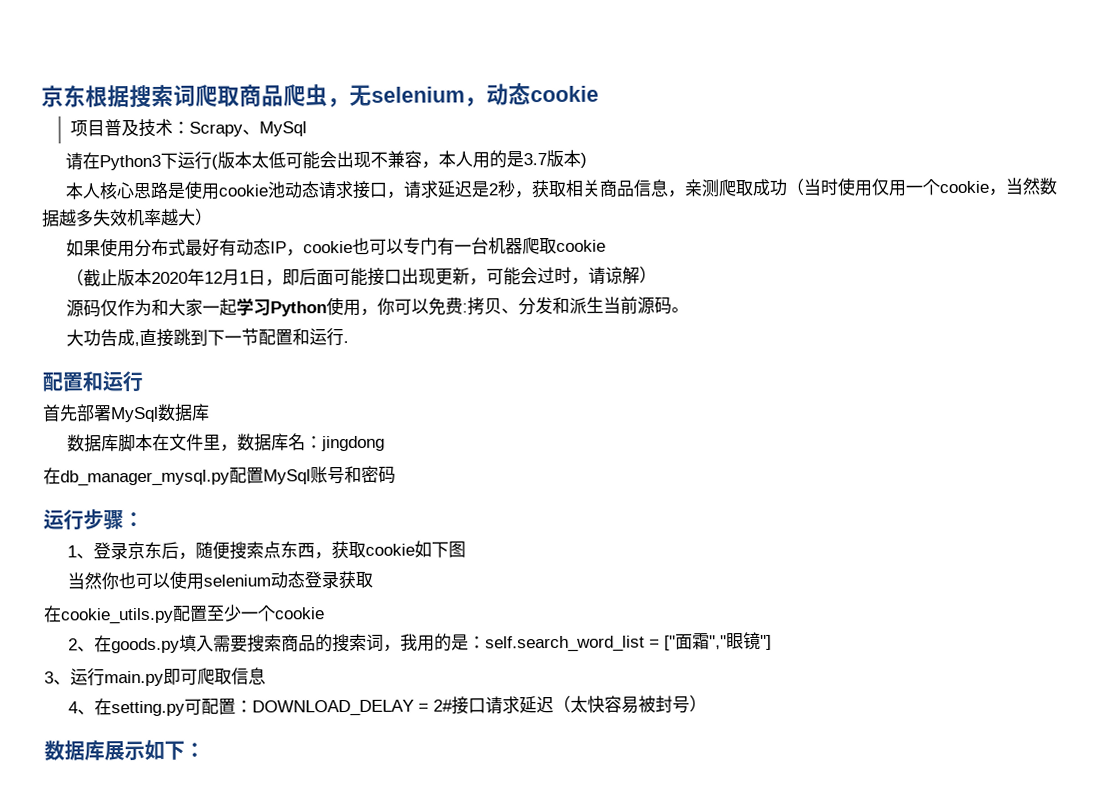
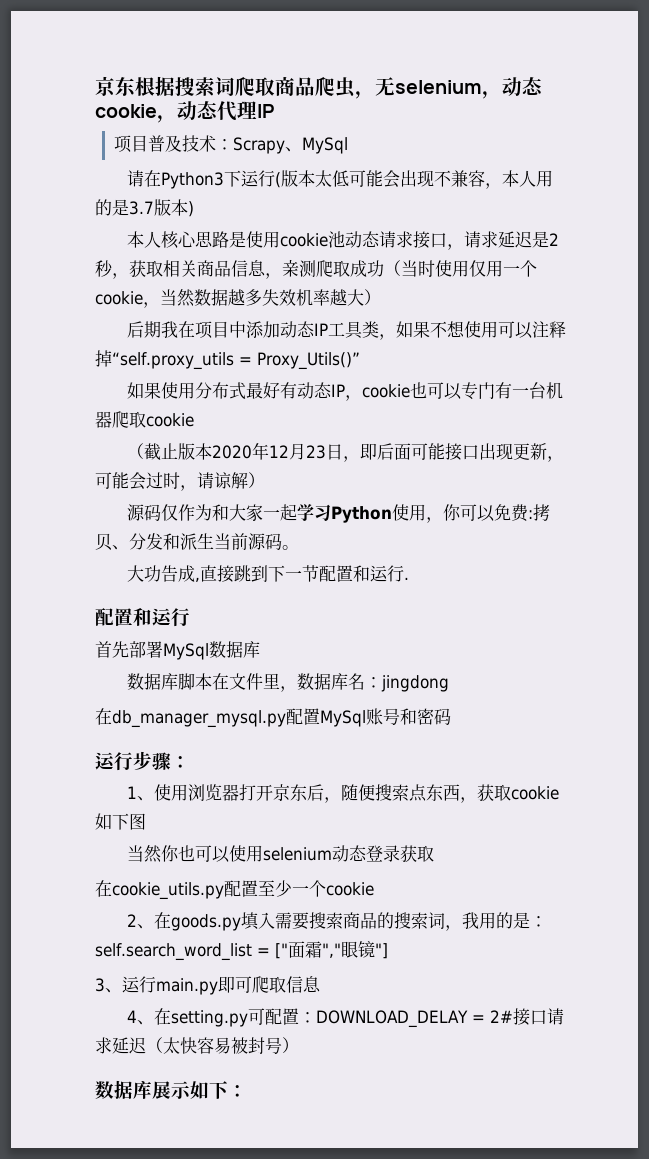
(599, 94) none -> [157,101,274,123] ，动态代理IP
(213, 217) none -> [127,321,567,340] [95,350,360,370] // 后期我在项目中添加动态IP工具类，如果不想使用可以注释掉“self.proxy_utils = Proxy_Utils()”
[239,271,250,284] 1 -> [306,445,327,459] 23
[93,542,129,560] 登录 -> [154,784,274,801] 使用浏览器打开

